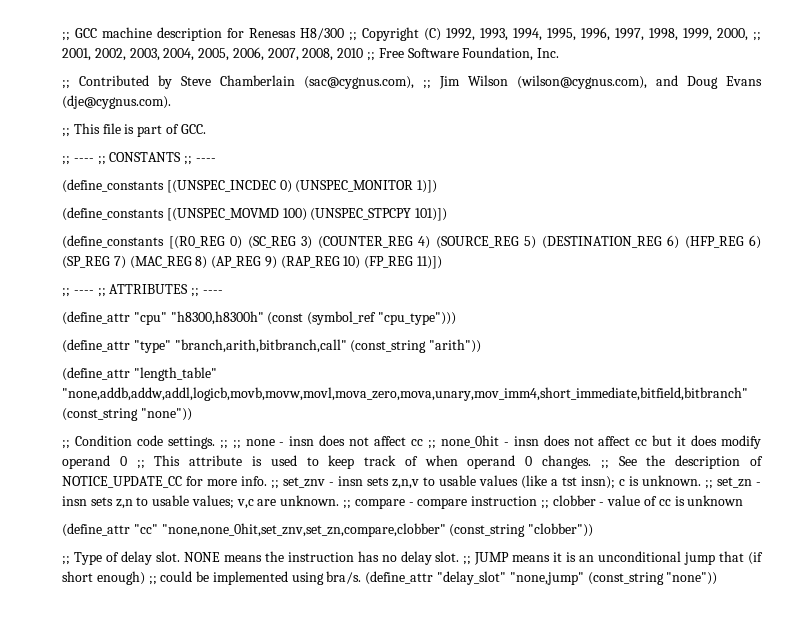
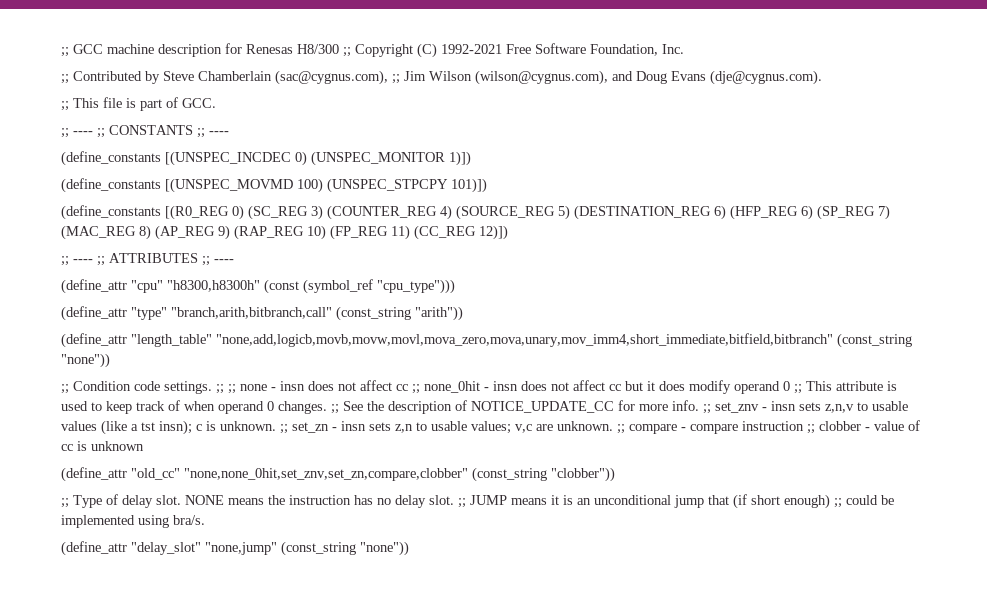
[446,27,761,41] [62,47,376,61] 1992, 1993, 1994, 1995, 1996, 1997, 1998, 1999, 2000, ;; 2001, 2002, 2003, 2004, 2005, 2006, 2007, 2008, 2010 ;; -> [441,44,502,54] 1992-2021
[417,256,443,269] 11)]) -> [391,225,508,240] 11) (CC_REG 12)])
[62,387,748,401] "none,addb,addw,addl,logicb,movb,movw,movl,mova_zero,mova,unary,mov_imm4,short_immediate,bitfield,bitbranch" -> [216,333,833,347] "none,add,logicb,movb,movw,movl,mova_zero,mova,unary,mov_imm4,short_immediate,bitfield,bitbranch"
[133,524,158,534] "cc" -> [131,468,180,480] "old_cc"
(362, 577) none -> (205, 520) //

